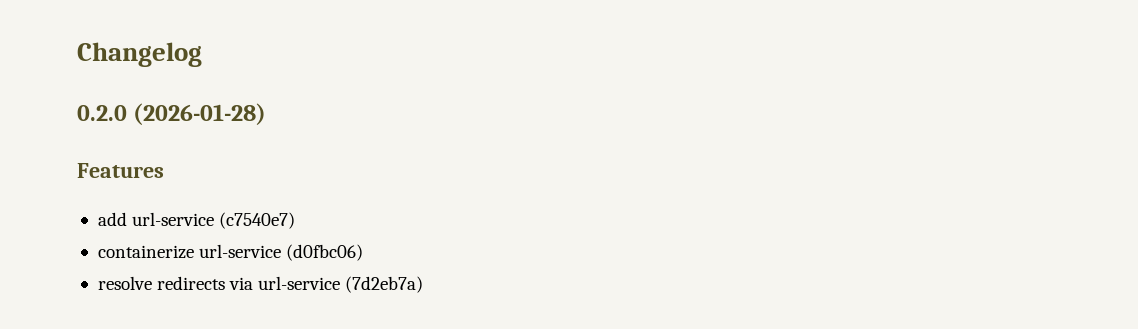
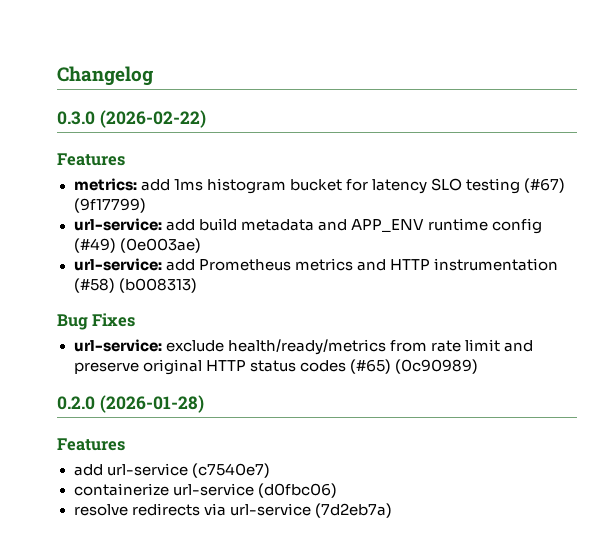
(202, 54) none -> [57,110,206,128] [57,153,125,166] [73,178,565,194] [73,198,146,213] [73,218,542,234] [73,238,201,253] [73,258,558,271] [73,278,197,293] [57,313,136,330] [73,339,533,355] [73,359,478,375] // 0.3.0 (2026-02-22) // Features // metrics: add 1ms histogram bucket for latency SLO testing (#67) (9f17799) // url-service: add build metadata and APP_ENV runtime config (#49) (0e003ae) // url-service: add Prometheus metrics and HTTP instrumentation (#58) (b008313) // Bug Fixes // url-service: exclude health/ready/metrics from rate limit and preserve original HTTP status codes (#65) (0c90989)

